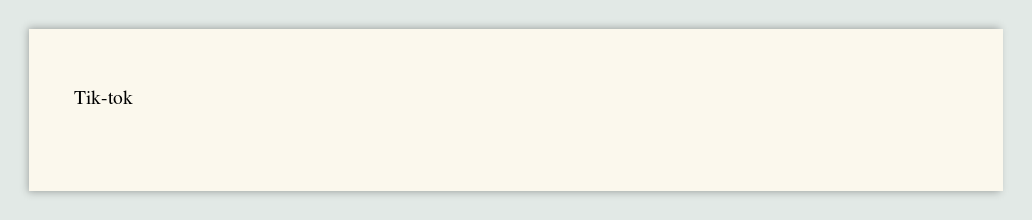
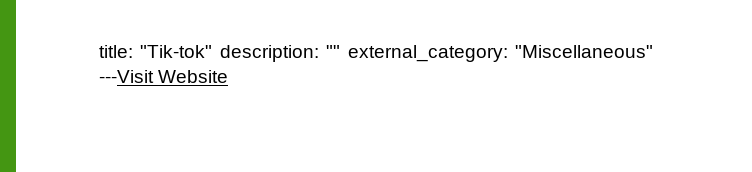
[74,90,133,104] Tik-tok -> [99,45,653,62] [99,70,229,83] title: "Tik-tok" description: "" external_category: "Miscellaneous" ---Visit Website

